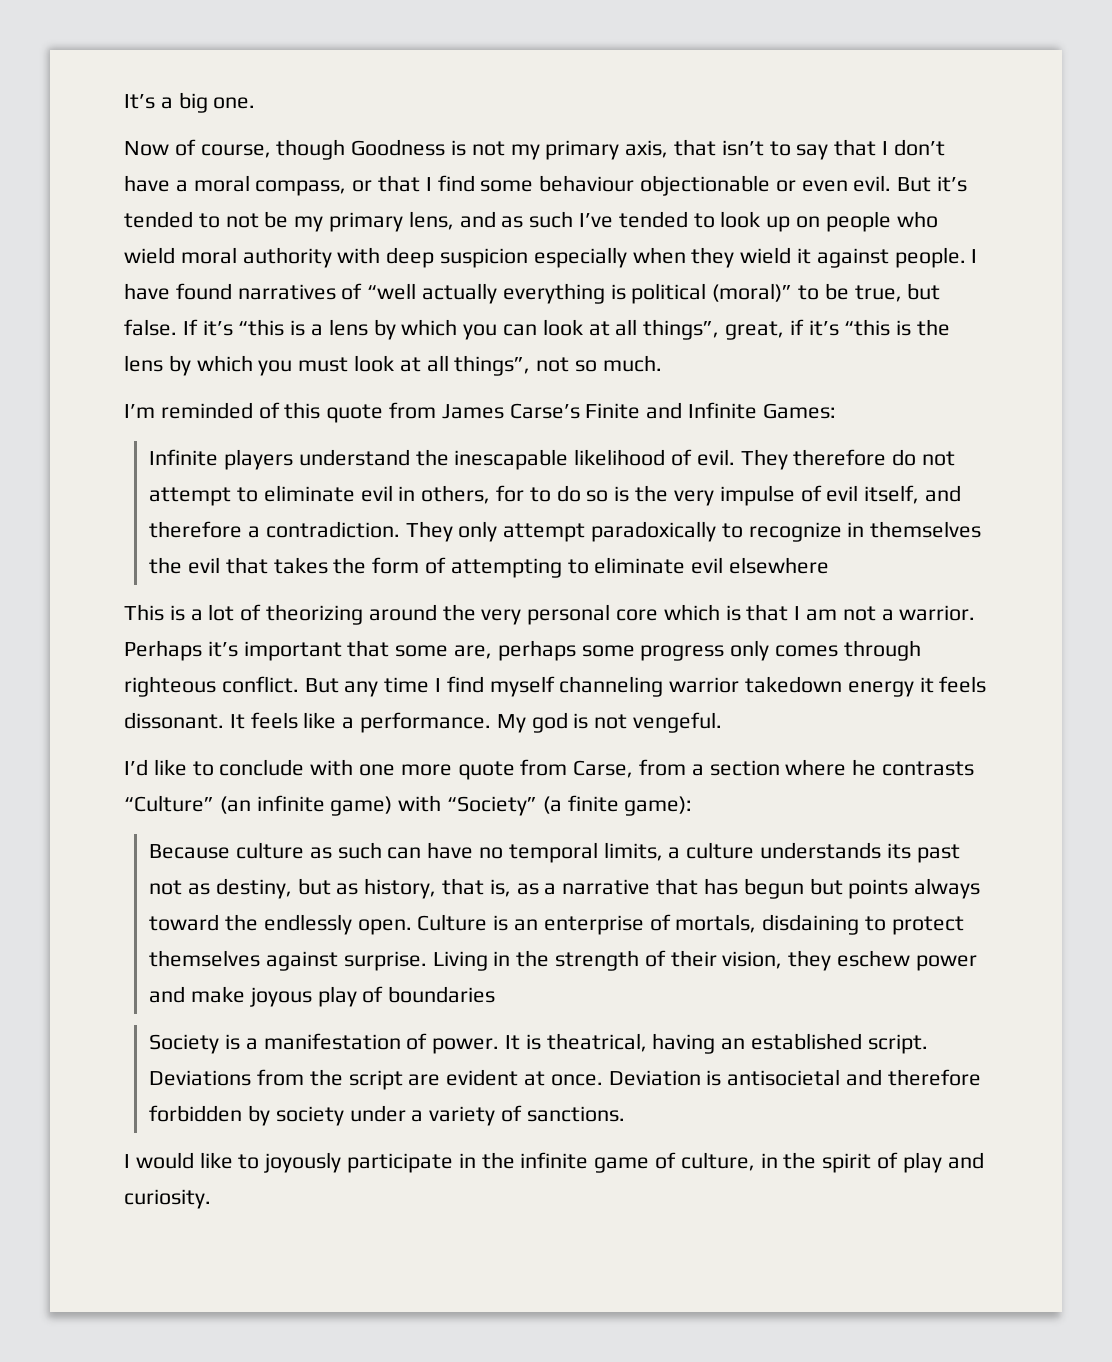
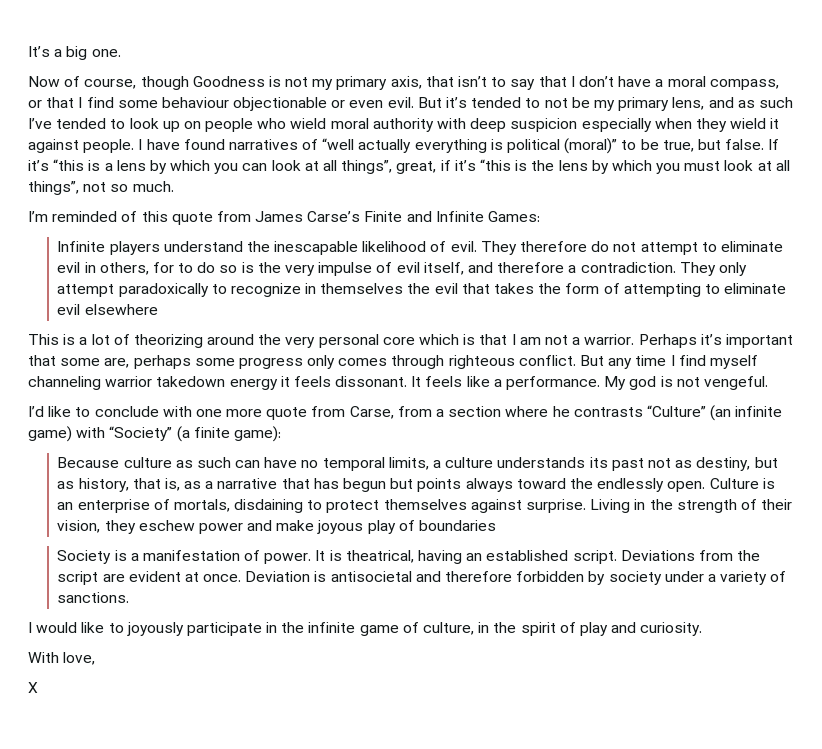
(211, 1199) none -> [28,652,96,665] [28,682,38,693] // With love, // X

